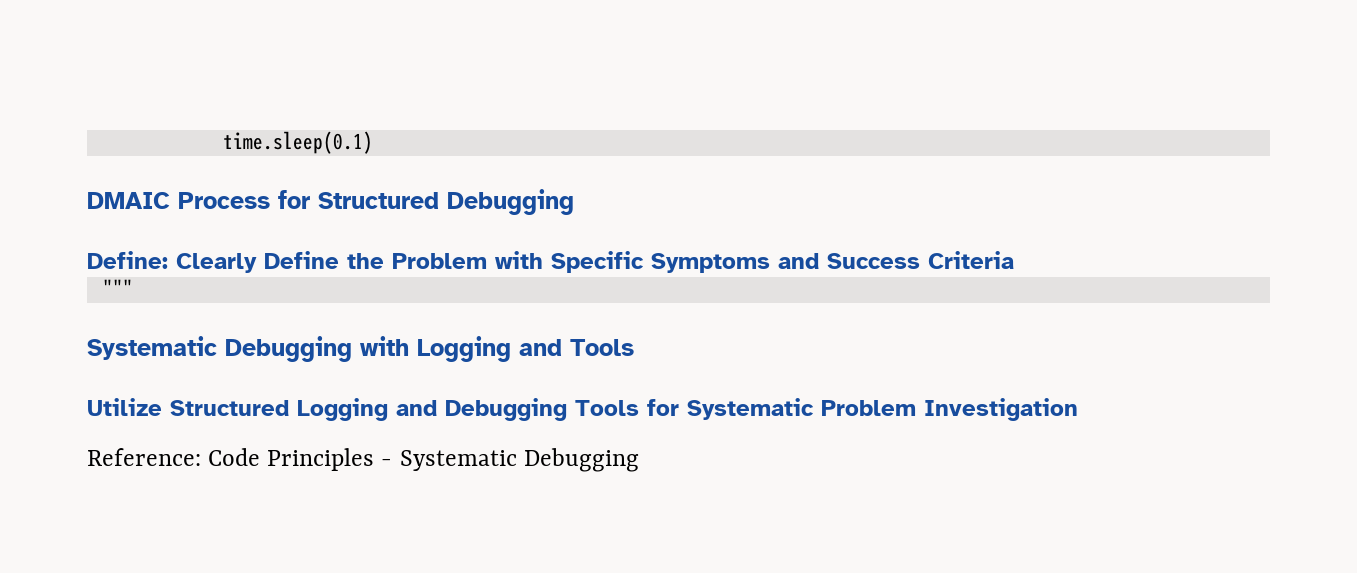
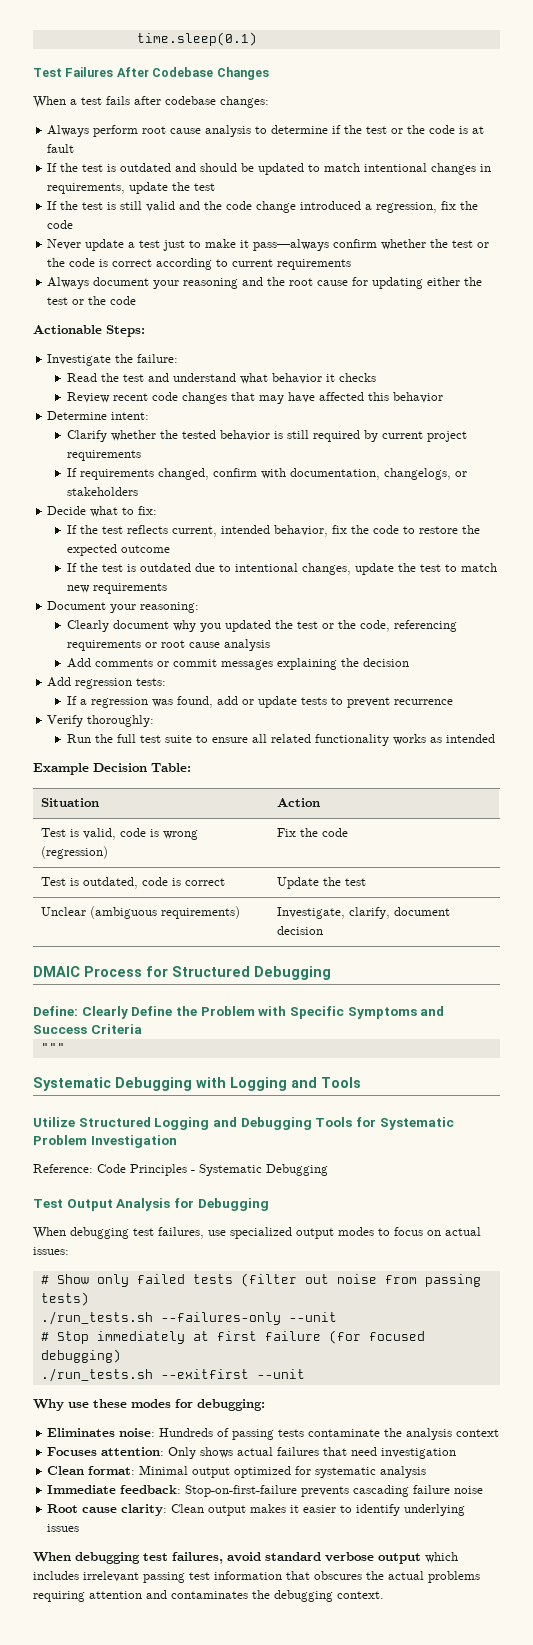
(373, 142) none -> [33,67,269,80] [33,96,269,108] [47,125,485,137] [47,144,75,153] [47,163,492,175] [47,182,216,194] [47,201,479,213] [47,220,74,229] [47,239,490,251] [47,258,352,270] [47,277,483,289] [47,296,137,305] [33,325,145,337] [47,354,179,366] [66,373,376,384] [66,392,443,404] [47,411,150,420] [66,430,467,442] [66,450,141,461] [66,468,467,480] [66,487,138,496] [47,506,158,517] [66,525,480,537] [66,544,170,556] [66,563,497,575] [66,583,167,594] [47,601,200,613] [66,620,457,632] [66,639,270,651] [66,658,409,670] [47,677,167,689] [66,696,453,708] [47,715,155,727] [66,734,495,746] [33,763,191,775] [40,798,99,807] [276,798,320,807] [40,828,198,840] [40,846,108,859] [276,828,348,837] [40,877,225,889] [276,877,366,889] [40,906,240,919] [276,907,450,919] [276,926,323,935] // Test Failures After Codebase Changes // When a test fails after codebase changes: // Always perform root cause analysis to determine if the test or the code is at fault // If the test is outdated and should be updated to match intentional changes in requirements, update the test // If the test is still valid and the code change introduced a regression, fix the code // Never update a test just to make it pass—always confirm whether the test or the code is correct according to current requirements // Always document your reasoning and the root cause for updating either the test or the code // Actionable Steps: // Investigate the failure: // Read the test and understand what behavior it checks // Review recent code changes that may have affected this behavior // Determine intent: // Clarify whether the tested behavior is still required by current project requirements // If requirements changed, confirm with documentation, changelogs, or stakeholders // Decide what to fix: // If the test reflects current, intended behavior, fix the code to restore the expected outcome // If the test is outdated due to intentional changes, update the test to match new requirements // Document your reasoning: // Clearly document why you updated the test or the code, referencing requirements or root cause analysis // Add comments or commit messages explaining the decision // Add regression tests: // If a regression was found, add or update tests to prevent recurrence // Verify thoroughly: // Run the full test suite to ensure all related functionality works as intended // Example Decision Table: // Situation | Action // Test is valid, code is wrong (regression) | Fix the code // Test is outdated, code is correct | Update the test // Unclear (ambiguous requirements) | Investigate, clarify, document decision
(639, 460) none -> [33,1198,269,1211] [33,1227,481,1239] [33,1247,69,1255] [40,1273,481,1287] [40,1292,89,1306] [40,1311,337,1325] [40,1330,425,1344] [40,1349,121,1363] [40,1368,305,1382] [33,1399,265,1411] [47,1428,500,1440] [47,1447,457,1459] [47,1465,427,1478] [47,1485,484,1497] [47,1504,466,1516] [47,1524,80,1532] [33,1552,458,1564] [33,1571,480,1583] [33,1590,384,1602] // Test Output Analysis for Debugging // When debugging test failures, use specialized output modes to focus on actual issues: // # Show only failed tests (filter out noise from passing tests) // ./run_tests.sh --failures-only --unit // # Stop immediately at first failure (for focused debugging) // ./run_tests.sh --exitfirst --unit // Why use these modes for debugging: // Eliminates noise: Hundreds of passing tests contaminate the analysis context // Focuses attention: Only shows actual failures that need investigation // Clean format: Minimal output optimized for systematic analysis // Immediate feedback: Stop-on-first-failure prevents cascading failure noise // Root cause clarity: Clean output makes it easier to identify underlying issues // When debugging test failures, avoid standard verbose output which includes irrelevant passing test information that obscures the actual problems requiring attention and contaminates the debugging context.

